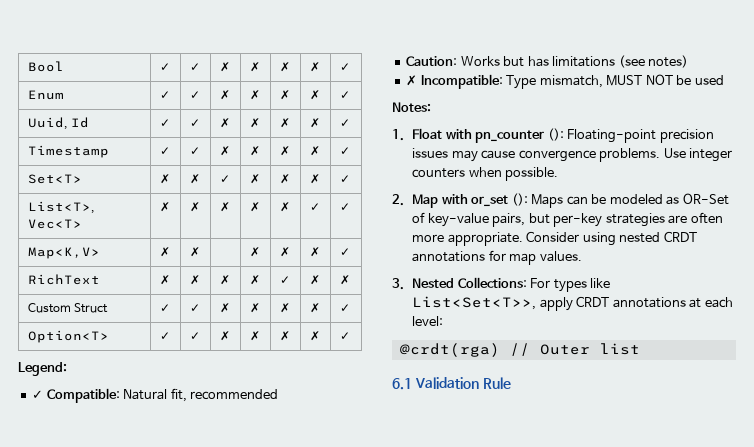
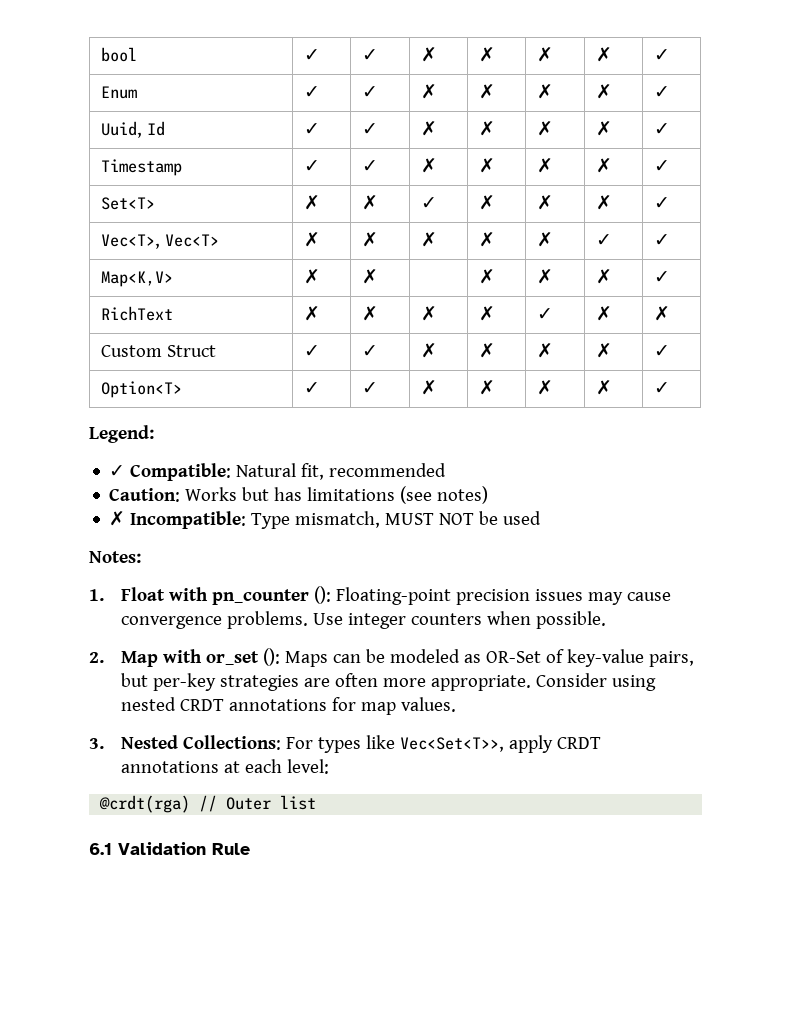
[27,61,64,72] Bool -> [101,47,138,62] bool
[27,201,95,214] List<T>, -> [101,234,161,249] Vec<T>,
[412,296,537,310] List<Set<T>>, -> [400,737,505,752] Vec<Set<T>>,

